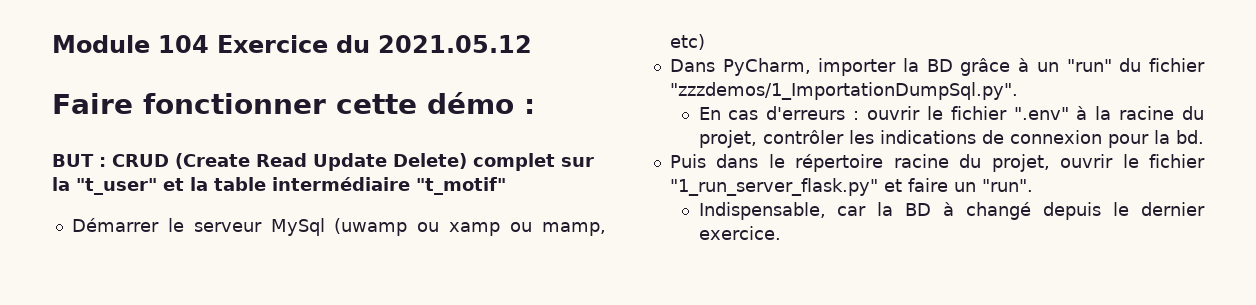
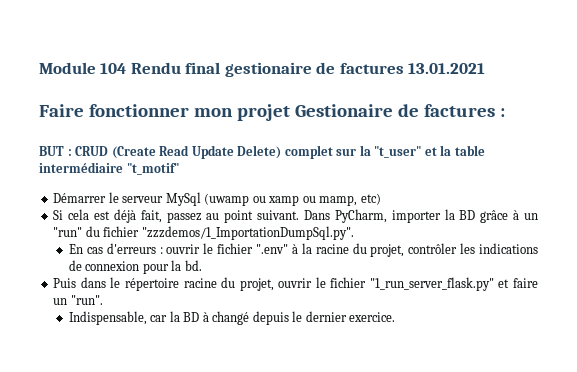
[217,35,532,53] [52,92,514,114] Exercice du 2021.05.12 // Faire fonctionner cette démo -> [130,62,486,77] [39,104,495,121] Rendu final gestionaire de factures 13.01.2021 // Faire fonctionner mon projet Gestionaire de factures
(705, 42) none -> [53,209,300,223] Si cela est déjà fait, passez au point suivant.

